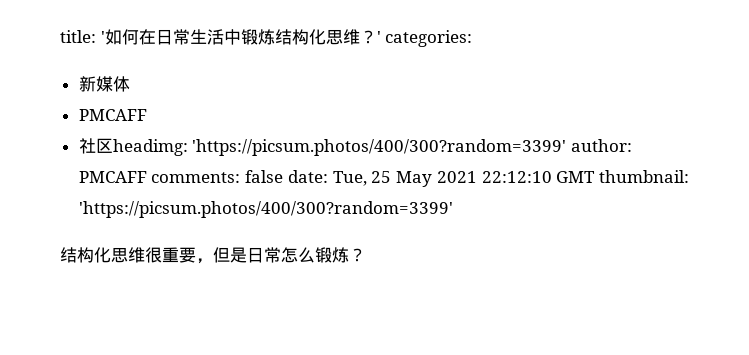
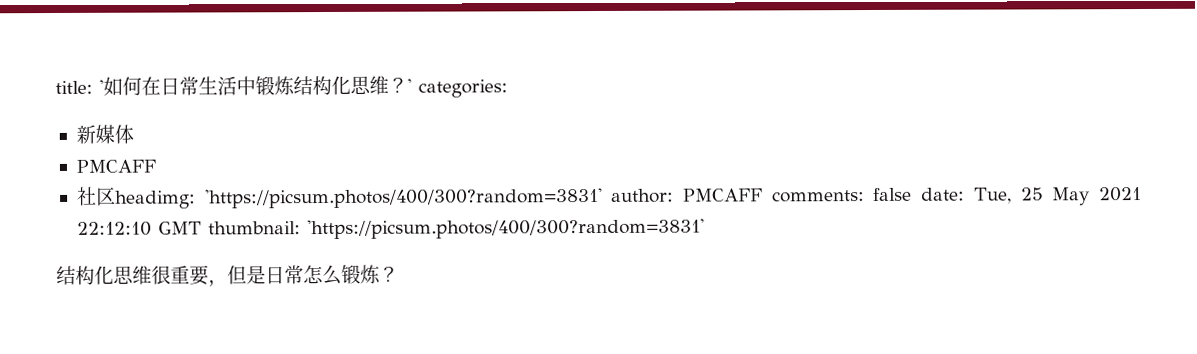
[192,139,567,156] 'https://picsum.photos/400/300?random=3399' -> [204,187,603,209] 'https://picsum.photos/400/300?random=3831'
[78,201,453,218] 'https://picsum.photos/400/300?random=3399' -> [306,218,705,240] 'https://picsum.photos/400/300?random=3831'

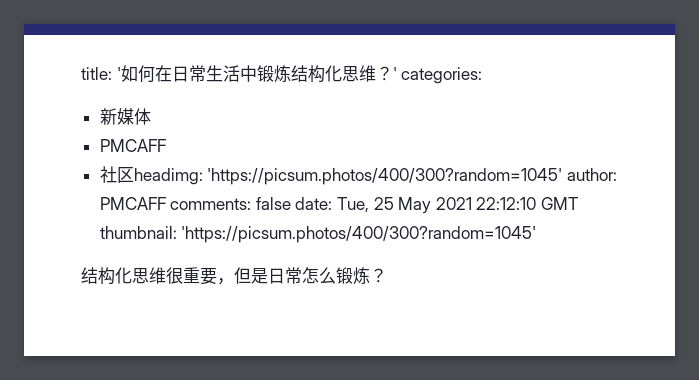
[204,187,603,209] 'https://picsum.photos/400/300?random=3831' -> [207,168,563,185] 'https://picsum.photos/400/300?random=1045'
[306,218,705,240] 'https://picsum.photos/400/300?random=3831' -> [181,226,537,243] 'https://picsum.photos/400/300?random=1045'

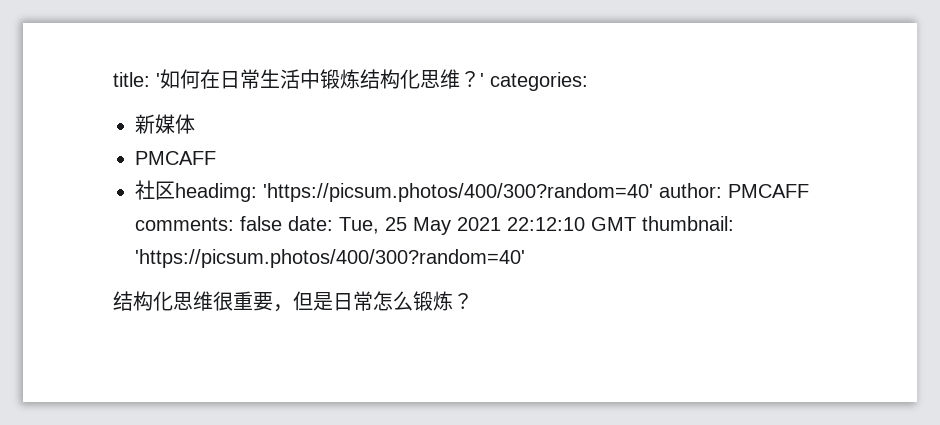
[207,168,563,185] 'https://picsum.photos/400/300?random=1045' -> [263,183,653,202] 'https://picsum.photos/400/300?random=40'
[181,226,537,243] 'https://picsum.photos/400/300?random=1045' -> [135,249,525,268] 'https://picsum.photos/400/300?random=40'

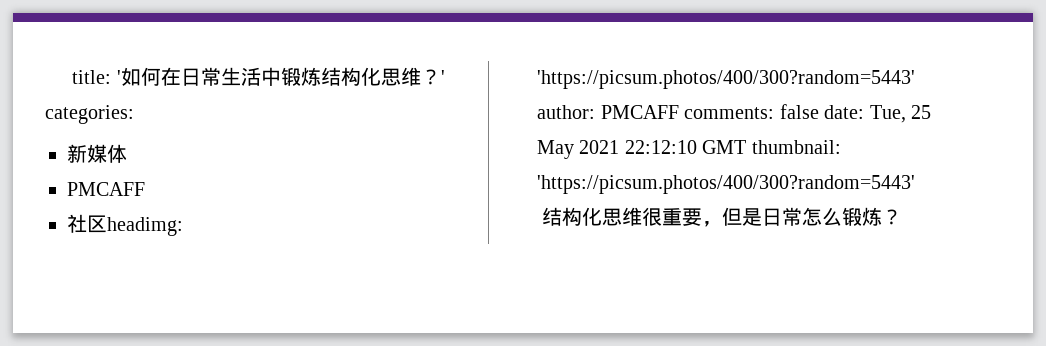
[263,183,653,202] 'https://picsum.photos/400/300?random=40' -> [537,70,915,89] 'https://picsum.photos/400/300?random=5443'
[135,249,525,268] 'https://picsum.photos/400/300?random=40' -> [537,175,915,194] 'https://picsum.photos/400/300?random=5443'

